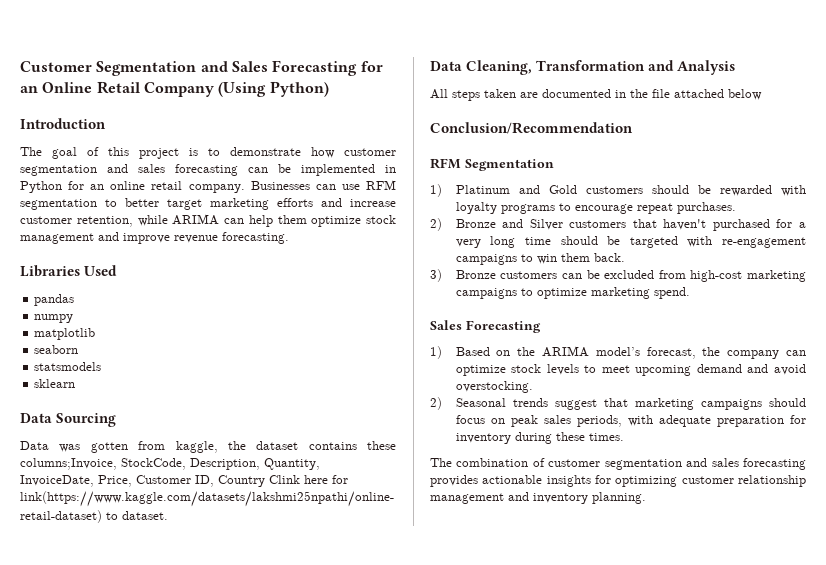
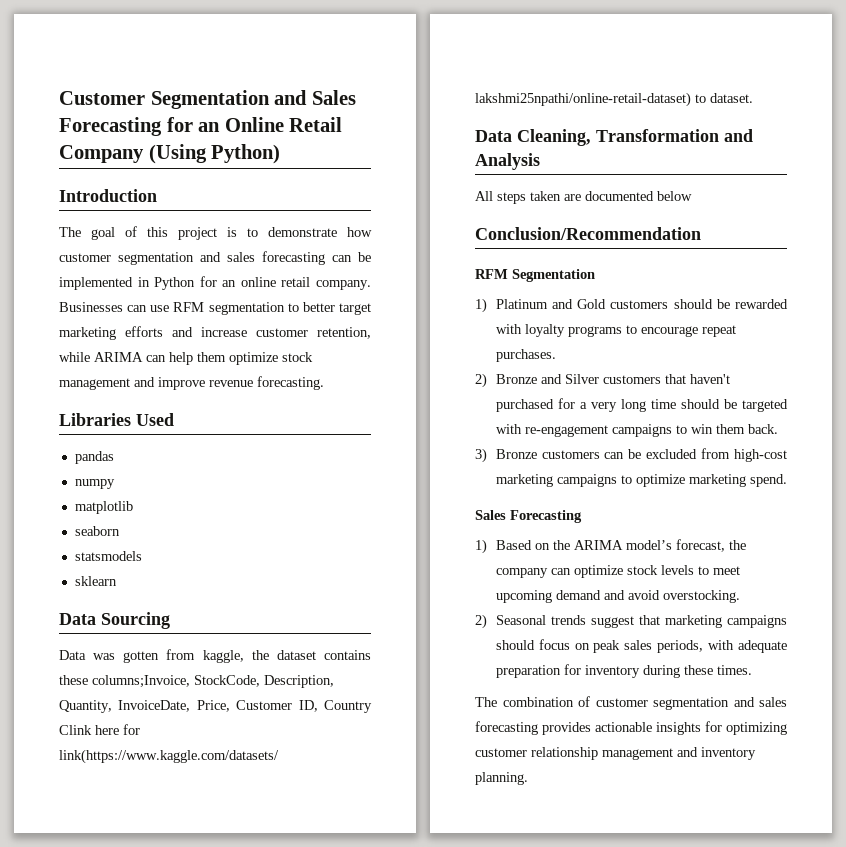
[615,89,724,98] in the file attached -> (654, 196) none

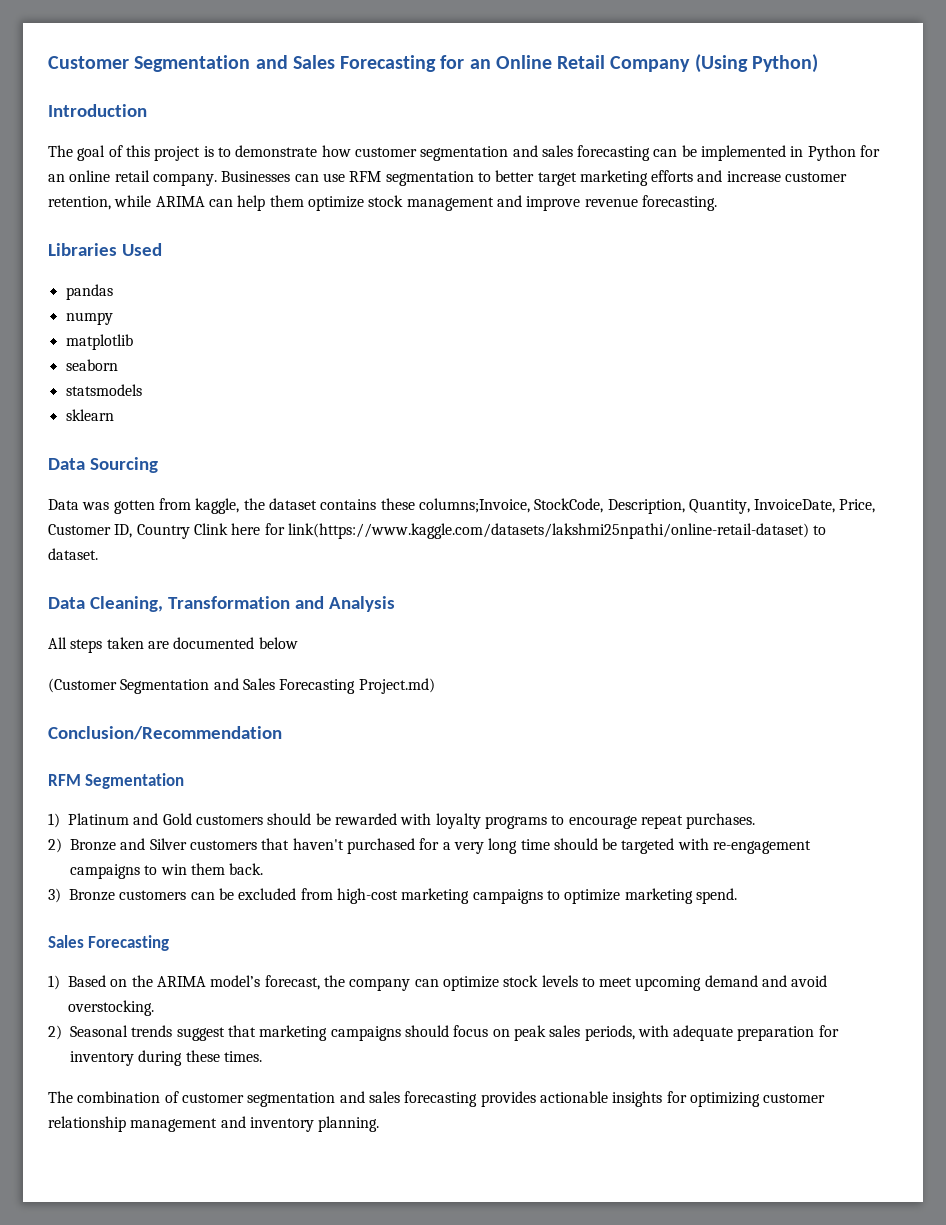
(692, 196) none -> [48,678,435,694] // (Customer Segmentation and Sales Forecasting Project.md)

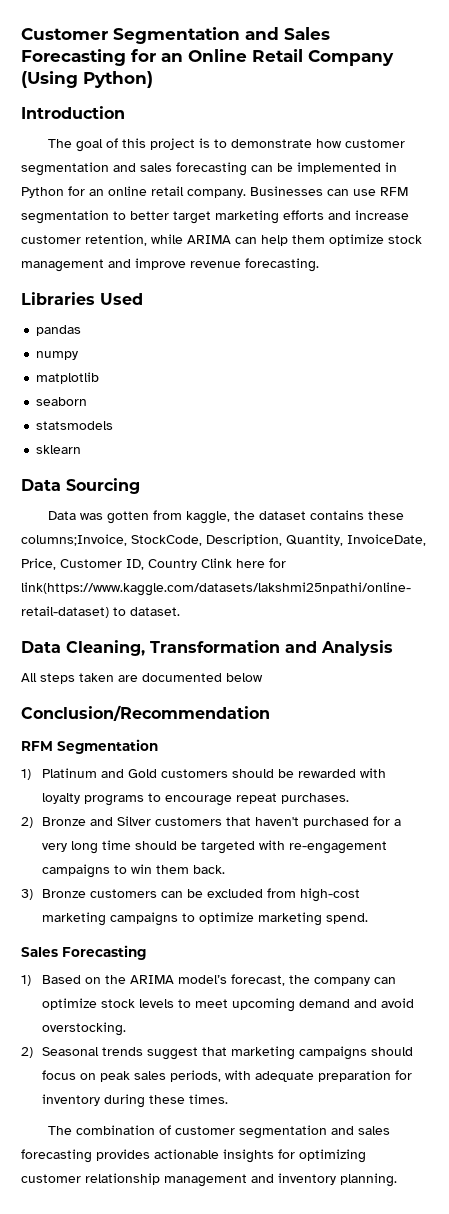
[48,678,435,694] // (Customer Segmentation and Sales Forecasting Project.md) -> (263, 677) none

